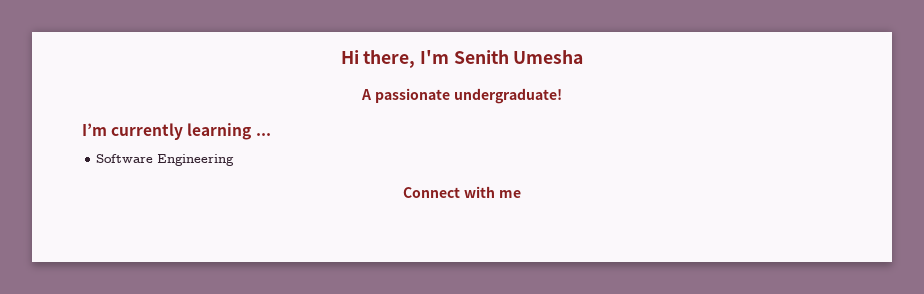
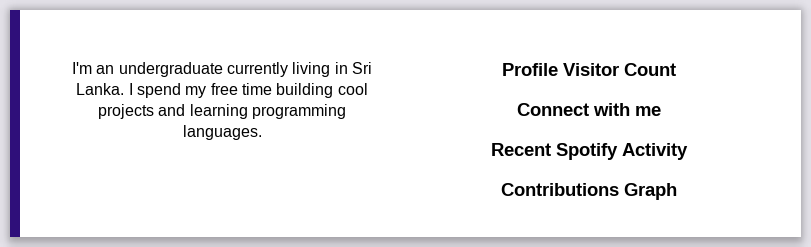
[340,50,584,68] [361,88,562,104] [82,123,271,140] [96,154,235,166] [403,186,521,198] Hi there, I'm Senith Umesha // A passionate undergraduate! // I’m currently learning ... // Software Engineering // Connect with me -> [72,62,372,77] [76,83,368,98] [98,104,346,119] [182,125,262,140] [502,63,676,76] [517,103,661,116] [491,143,688,160] [501,183,677,200] I'm an undergraduate currently living in Sri Lanka. I spend my free time building cool projects and learning programming languages. // Profile Visitor Count // Connect with me // Recent Spotify Activity // Contributions Graph

